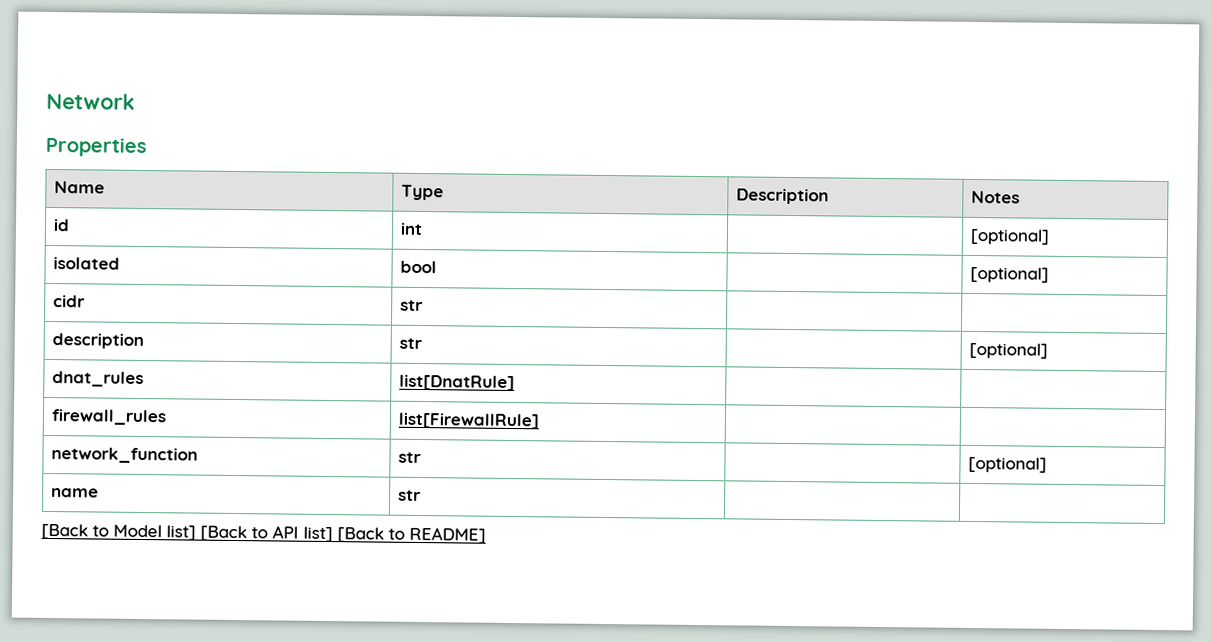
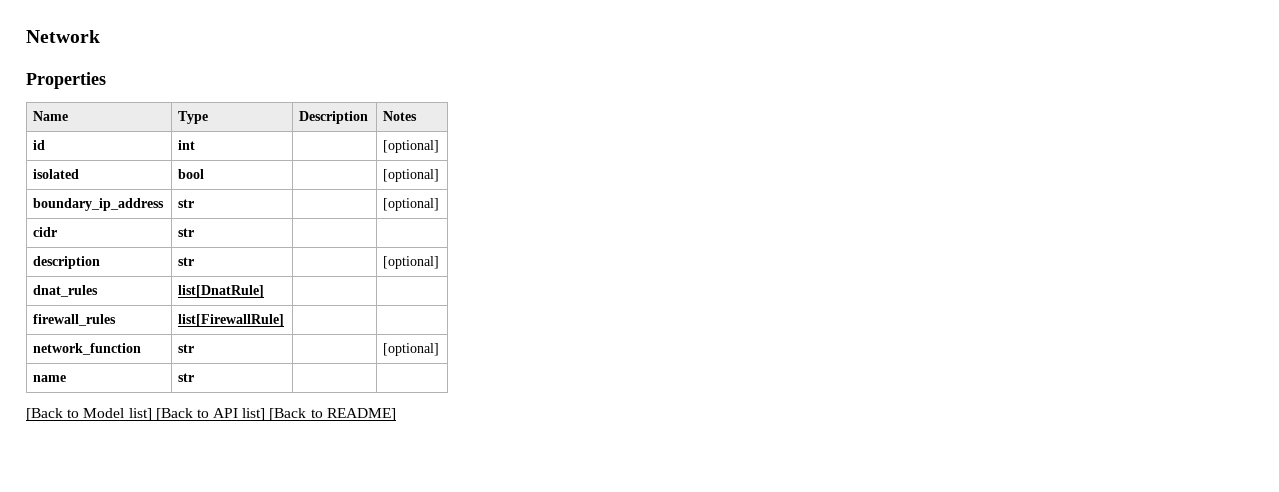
(1050, 274) none -> [33,198,165,211] [178,199,195,208] [383,198,440,211] // boundary_ip_address | str | | [optional]

